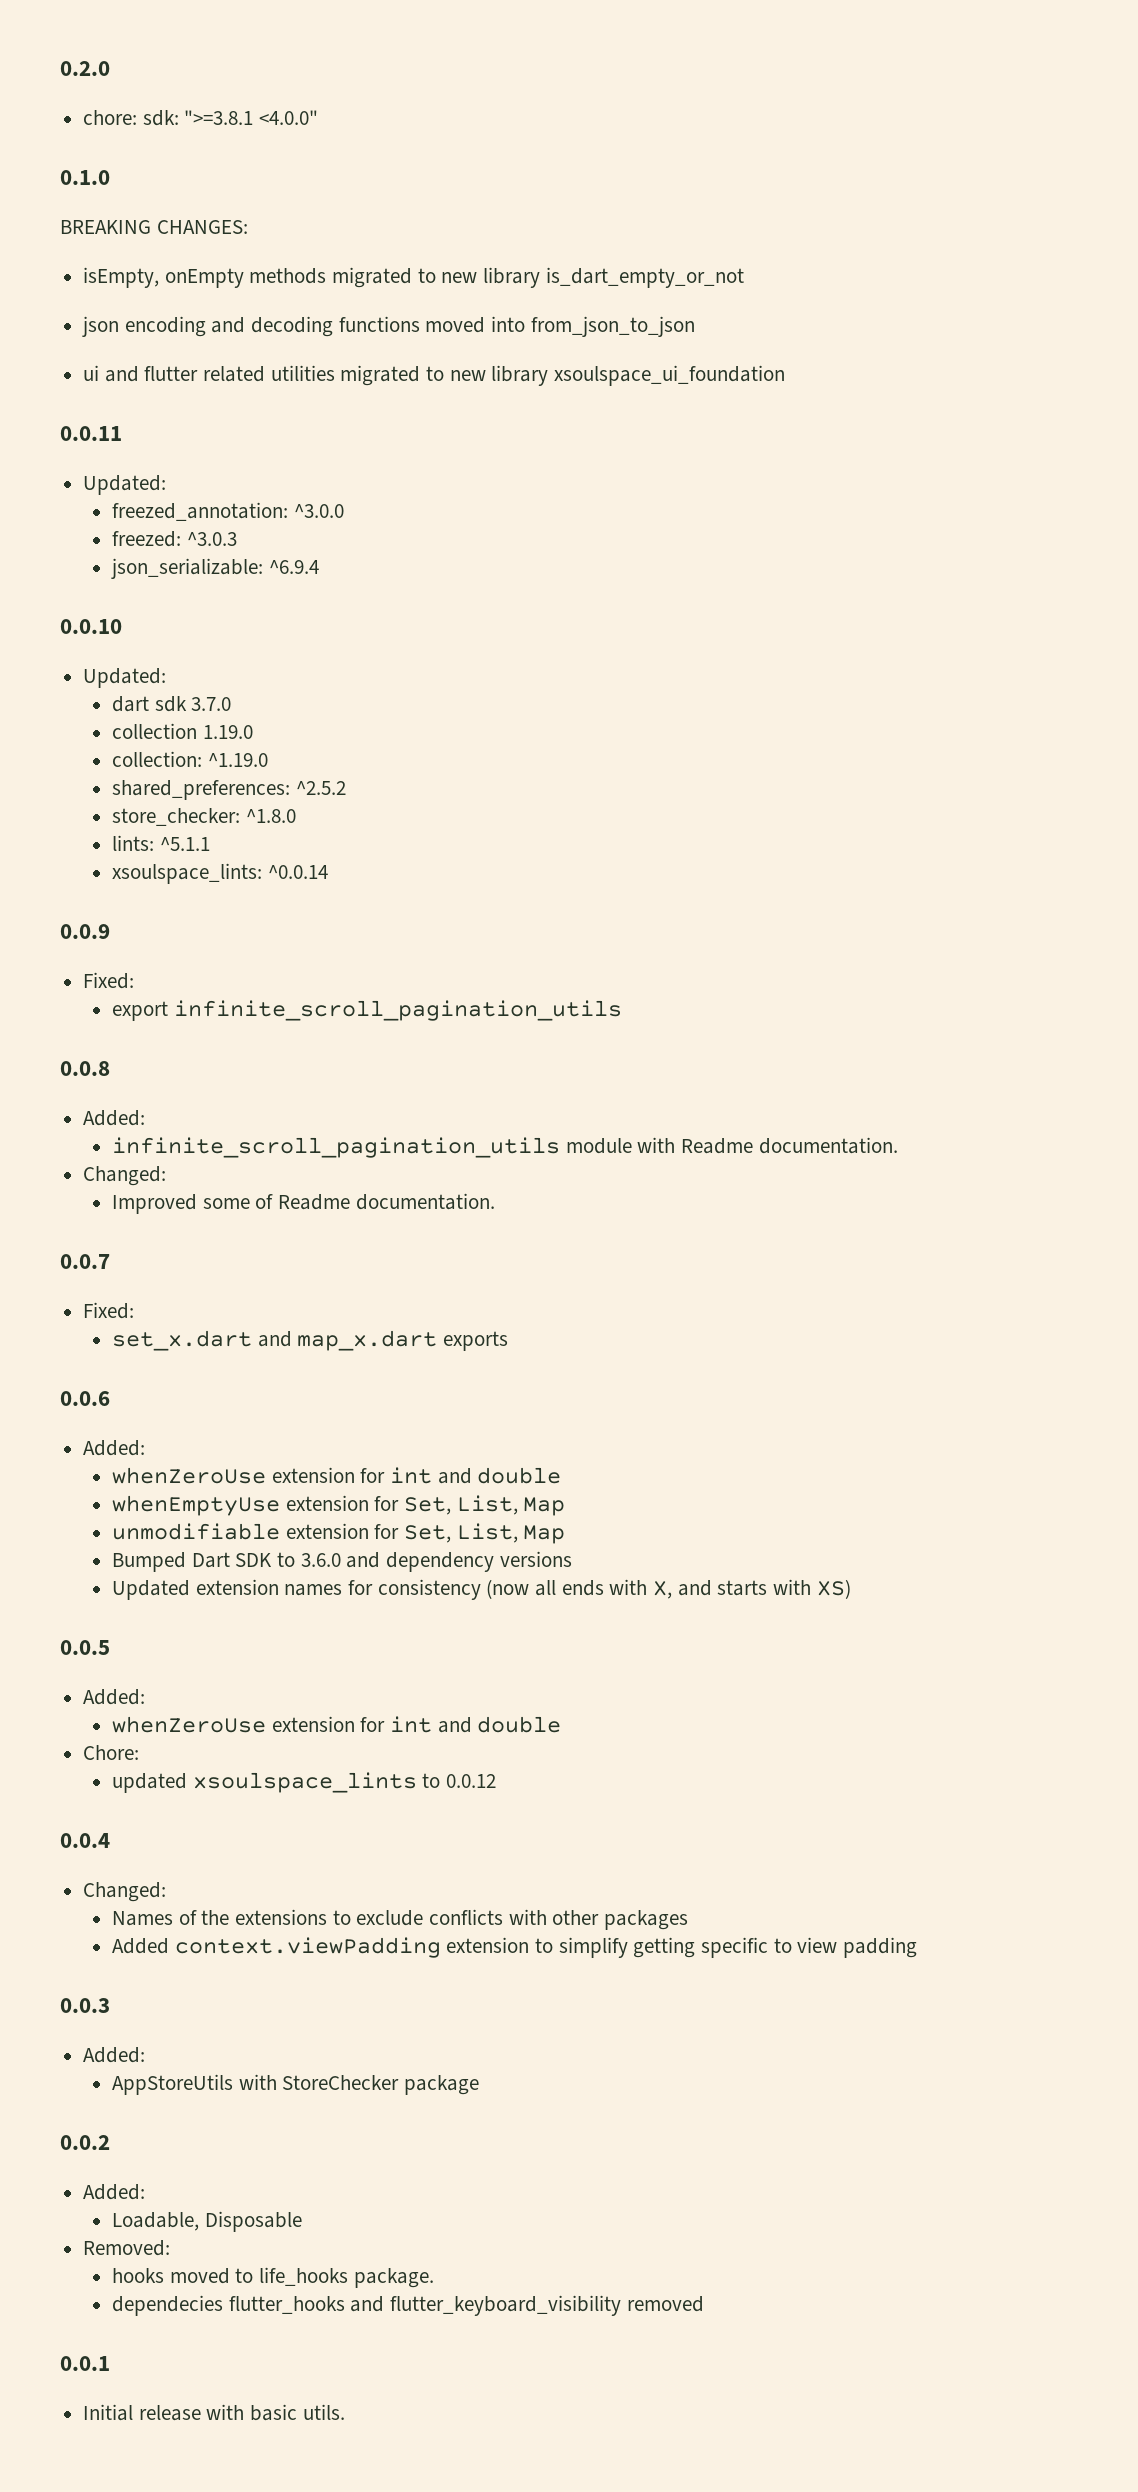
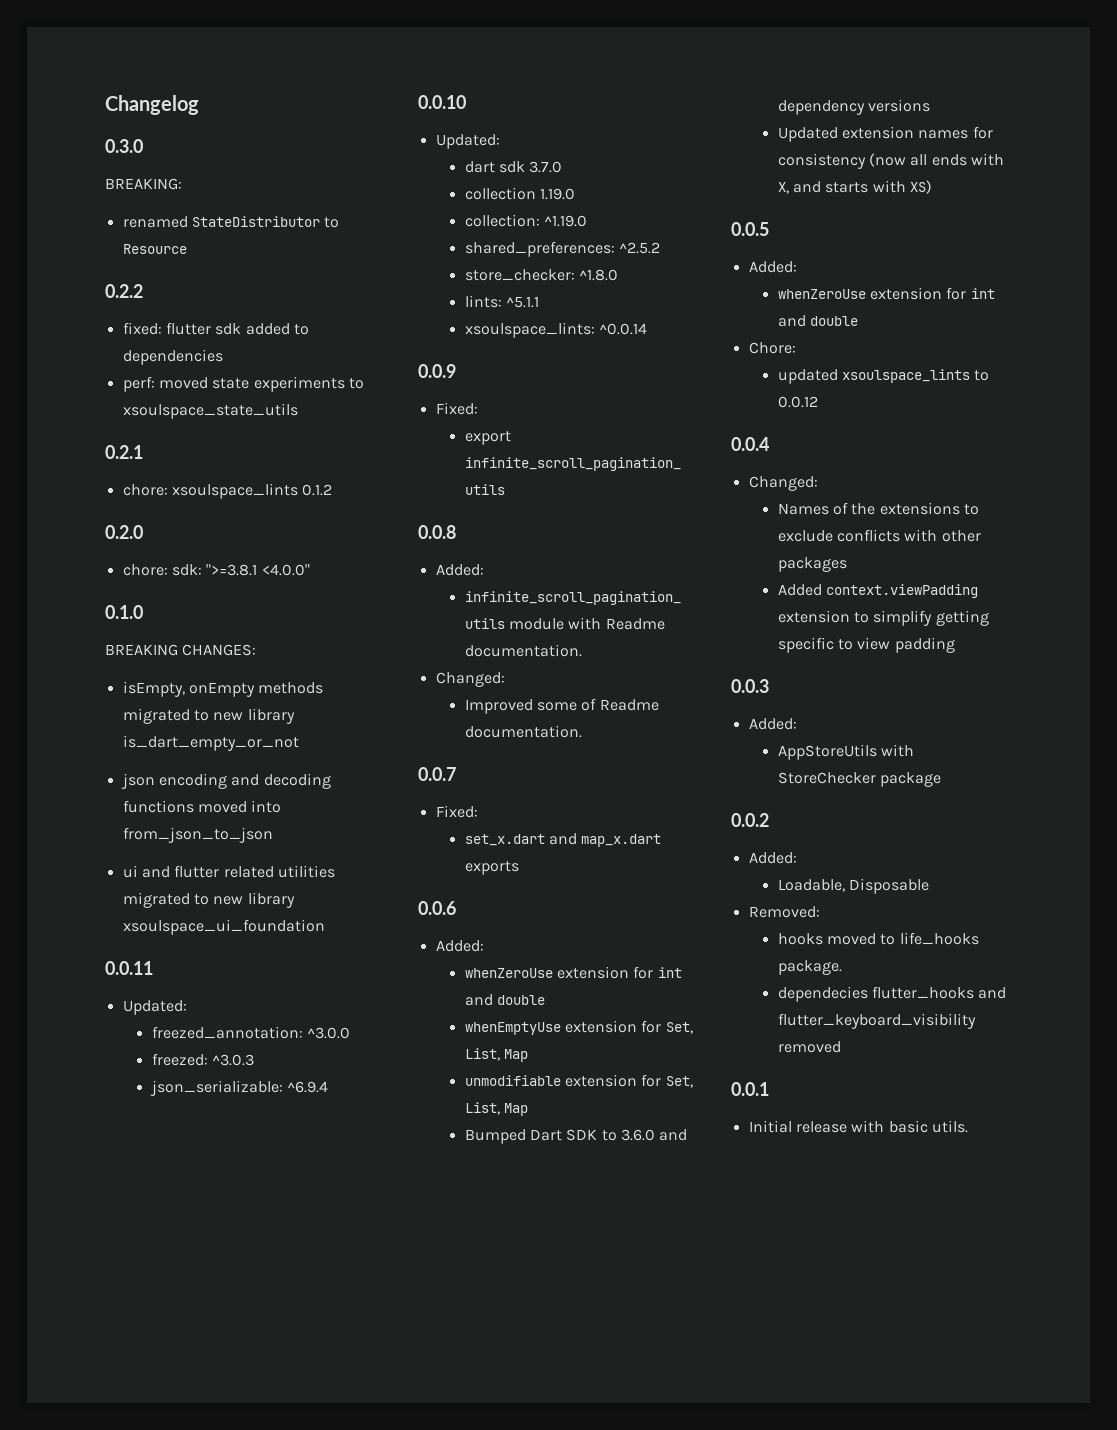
(60, 68) none -> [105,95,199,115] [105,139,143,153] [105,178,182,190] [122,216,340,228] [122,244,187,254] [105,284,143,298] [122,322,309,335] [122,349,223,365] [122,376,364,392] [122,403,298,419] [105,445,143,459] [122,483,333,499] Changelog // 0.3.0 // BREAKING: // renamed StateDistributor to Resource // 0.2.2 // fixed: flutter sdk added to dependencies // perf: moved state experiments to xsoulspace_state_utils // 0.2.1 // chore: xsoulspace_lints 0.1.2 //

